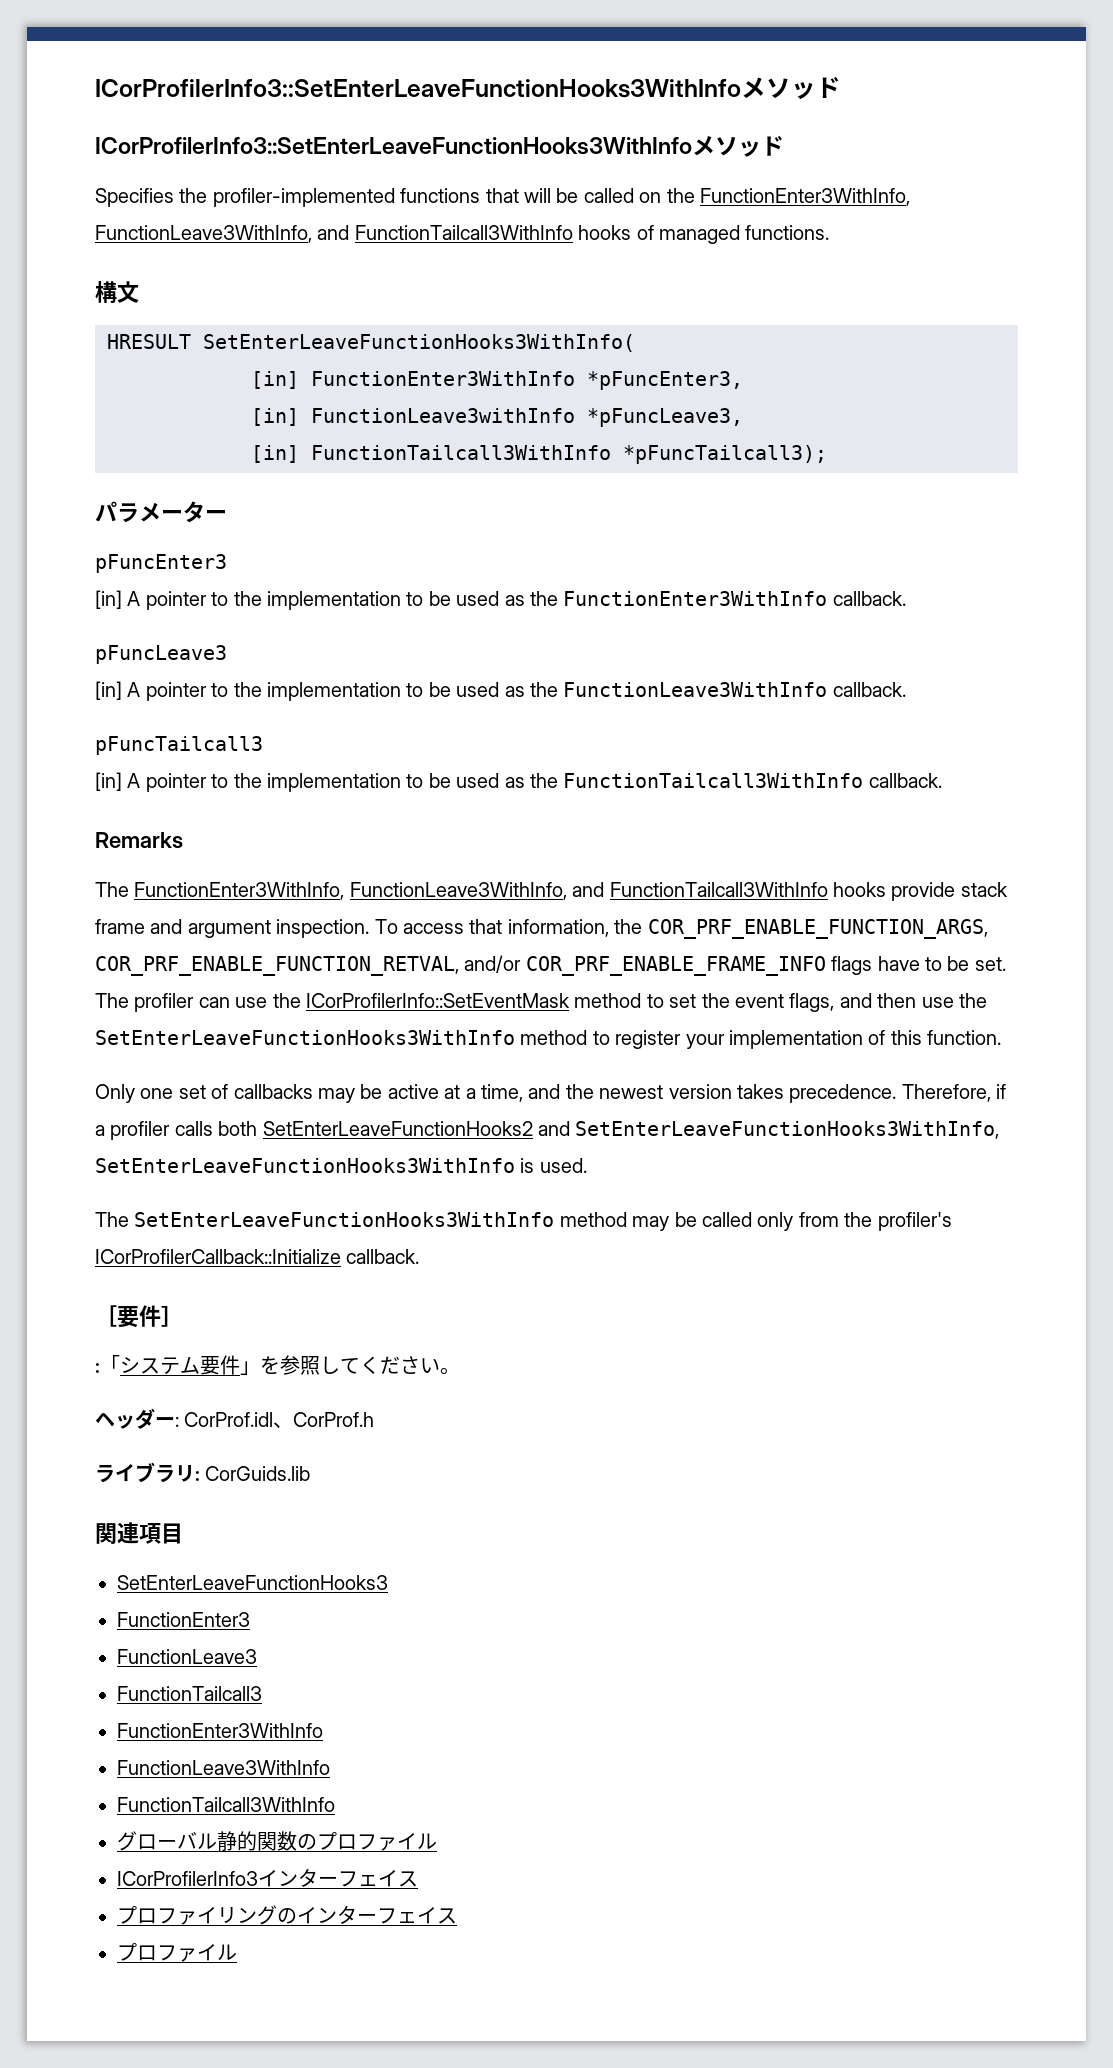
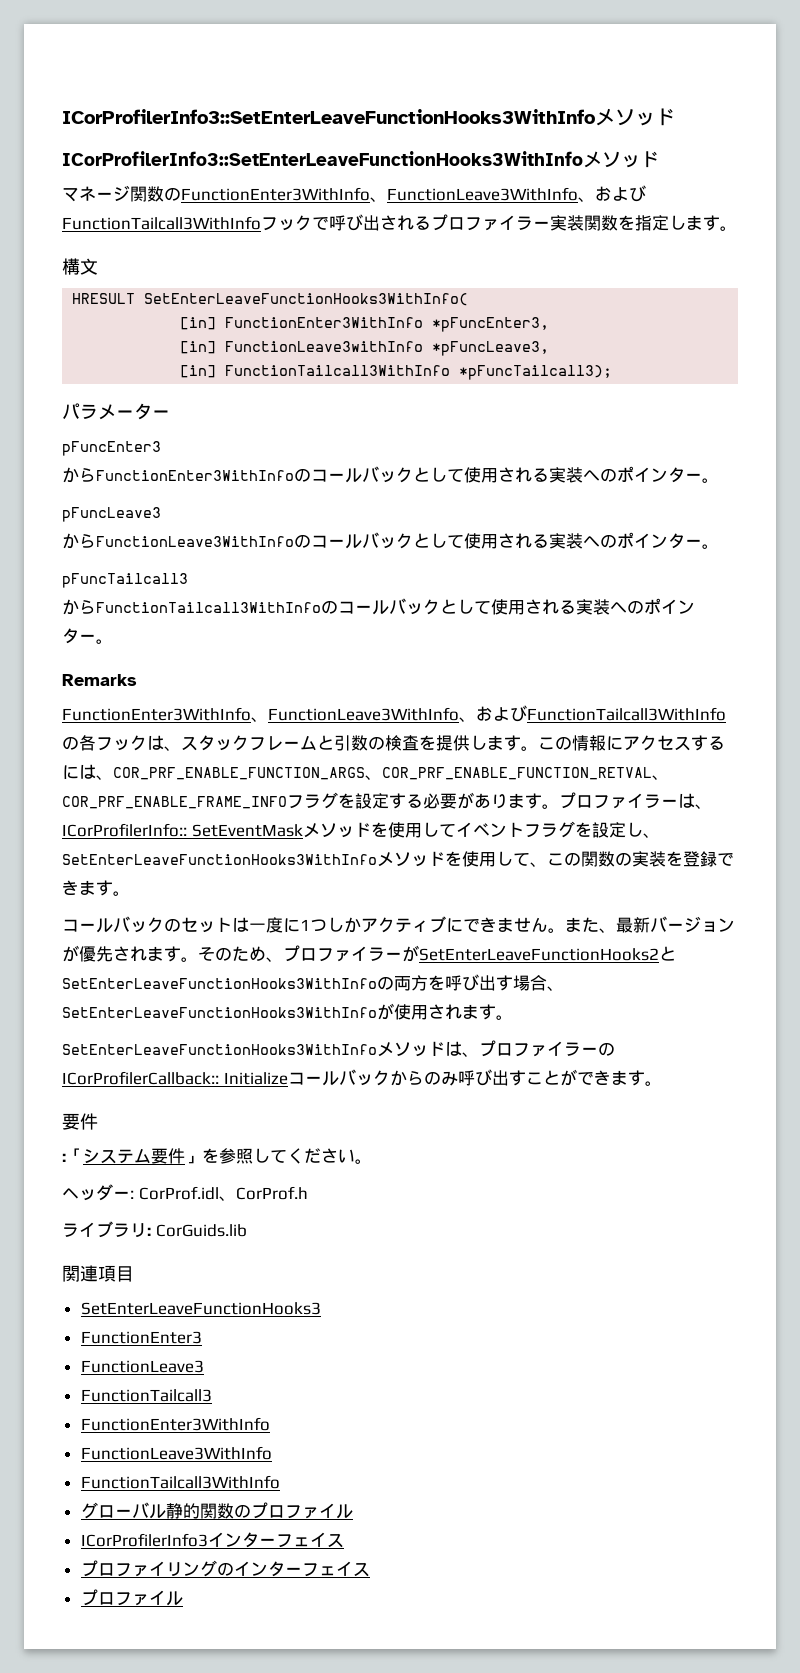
[95,188,910,207] [95,225,830,244] Specifies the profiler-implemented functions that will be called on the FunctionEnter3WithInfo, FunctionLeave3WithInfo, and FunctionTailcall3WithInfo hooks of managed functions. -> [62,185,646,202] [62,214,737,231] マネージ関数のFunctionEnter3WithInfo、FunctionLeave3WithInfo、およびFunctionTailcall3WithInfoフックで呼び出されるプロファイラー実装関数を指定します。
[95,590,906,610] [95,645,227,664] [95,681,906,701] [95,736,263,755] [95,772,942,792] [95,832,183,849] [95,882,1008,901] [95,919,988,939] [95,955,1006,976] [95,993,987,1012] [95,1030,1002,1049] [95,1084,1007,1103] [95,1121,1000,1140] [95,1158,587,1173] [95,1212,952,1231] [95,1249,420,1264] [95,1305,183,1328] [in] A pointer to the implementation to be used as the FunctionEnter3WithInfo callback. // pFuncLeave3 // [in] A pointer to the implementation to be used as the FunctionLeave3WithInfo callback. // pFuncTailcall3 // [in] A pointer to the implementation to be used as the FunctionTailcall3WithInfo callback. // Remarks // The FunctionEnter3WithInfo, FunctionLeave3WithInfo, and FunctionTailcall3WithInfo hooks provide stack frame and argument inspection. To access that information, the COR_PRF_ENABLE_FUNCTION_ARGS, COR_PRF_ENABLE_FUNCTION_RETVAL, and/or COR_PRF_ENABLE_FRAME_INFO flags have to be set. The profiler can use the ICorProfilerInfo::SetEventMask method to set the event flags, and then use the SetEnterLeaveFunctionHooks3WithInfo method to register your implementation of this function. // Only one set of callbacks may be active at a time, and the newest version takes precedence. Therefore, if a profiler calls both SetEnterLeaveFunctionHooks2 and SetEnterLeaveFunctionHooks3WithInfo, SetEnterLeaveFunctionHooks3WithInfo is used. // The SetEnterLeaveFunctionHooks3WithInfo method may be called only from the profiler's ICorProfilerCallback::Initialize callback. // ［要件］ -> [62,466,719,483] [62,507,161,522] [62,532,719,549] [62,573,188,588] [62,598,695,615] [62,628,113,644] [62,674,137,686] [62,705,726,722] [62,735,725,751] [62,764,669,780] [62,792,712,809] [62,821,660,838] [62,851,734,867] [62,880,130,896] [62,916,735,933] [62,945,676,962] [62,974,564,991] [62,1003,513,1020] [62,1040,615,1057] [62,1069,662,1086] [62,1113,98,1130] からFunctionEnter3WithInfoのコールバックとして使用される実装へのポインター。 // pFuncLeave3 // からFunctionLeave3WithInfoのコールバックとして使用される実装へのポインター。 // pFuncTailcall3 // からFunctionTailcall3WithInfoのコールバックとして使用される実装へのポインター。 // Remarks // FunctionEnter3WithInfo、FunctionLeave3WithInfo、およびFunctionTailcall3WithInfoの各フックは、スタックフレームと引数の検査を提供します。この情報にアクセスするには、COR_PRF_ENABLE_FUNCTION_ARGS、COR_PRF_ENABLE_FUNCTION_RETVAL、COR_PRF_ENABLE_FRAME_INFOフラグを設定する必要があります。プロファイラーは、ICorProfilerInfo:: SetEventMaskメソッドを使用してイベントフラグを設定し、SetEnterLeaveFunctionHooks3WithInfoメソッドを使用して、この関数の実装を登録できます。 // コールバックのセットは一度に1つしかアクティブにできません。また、最新バージョンが優先されます。そのため、プロファイラーがSetEnterLeaveFunctionHooks2とSetEnterLeaveFunctionHooks3WithInfoの両方を呼び出す場合、SetEnterLeaveFunctionHooks3WithInfoが使用されます。 // SetEnterLeaveFunctionHooks3WithInfoメソッドは、プロファイラーのICorProfilerCallback:: Initializeコールバックからのみ呼び出すことができます。 // 要件

